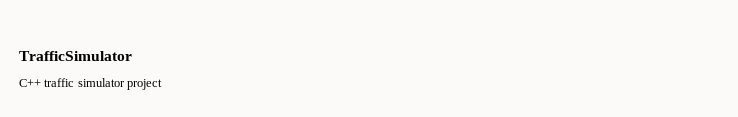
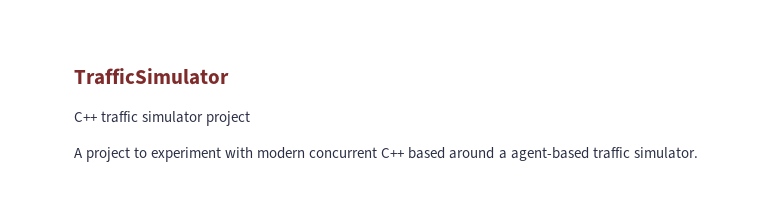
(163, 84) none -> [74,147,698,162] // A project to experiment with modern concurrent C++ based around a agent-based traffic simulator.

